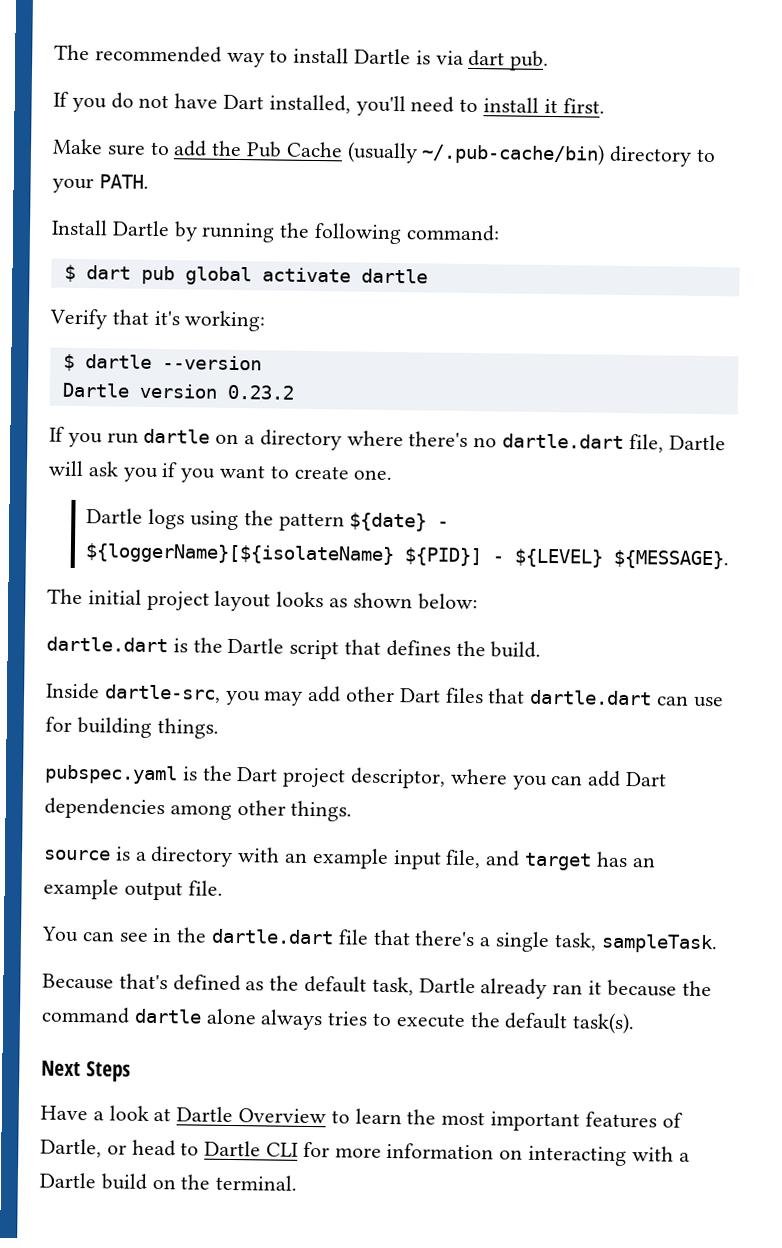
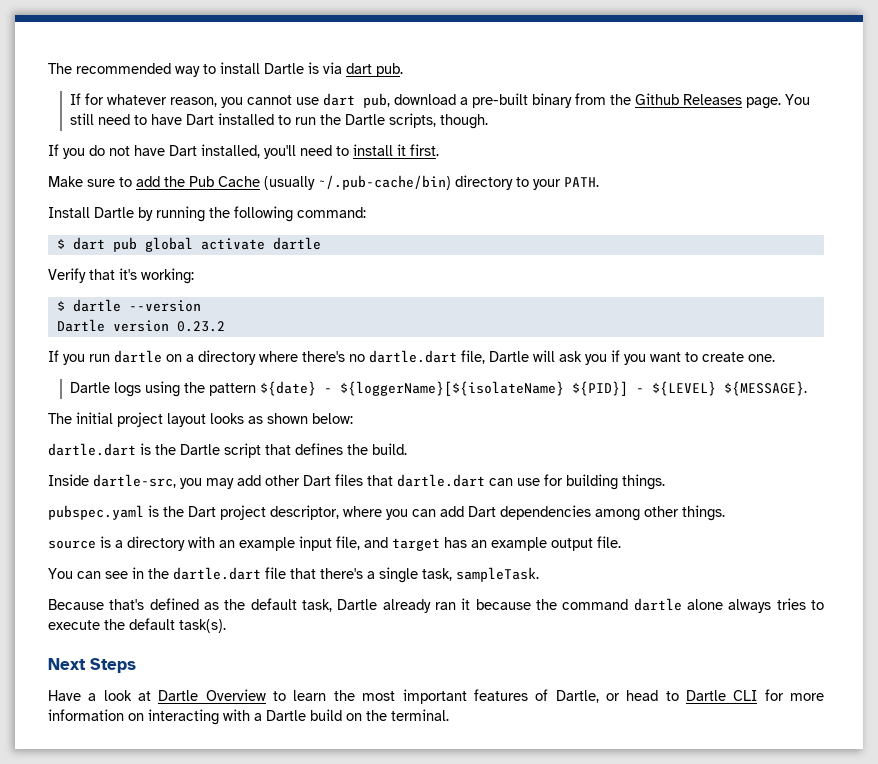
(550, 60) none -> [69,93,810,109] [69,113,488,129] // If for whatever reason, you cannot use dart pub, download a pre-built binary from the Github Releases page. You still need to have Dart installed to run the Dartle scripts, though.

